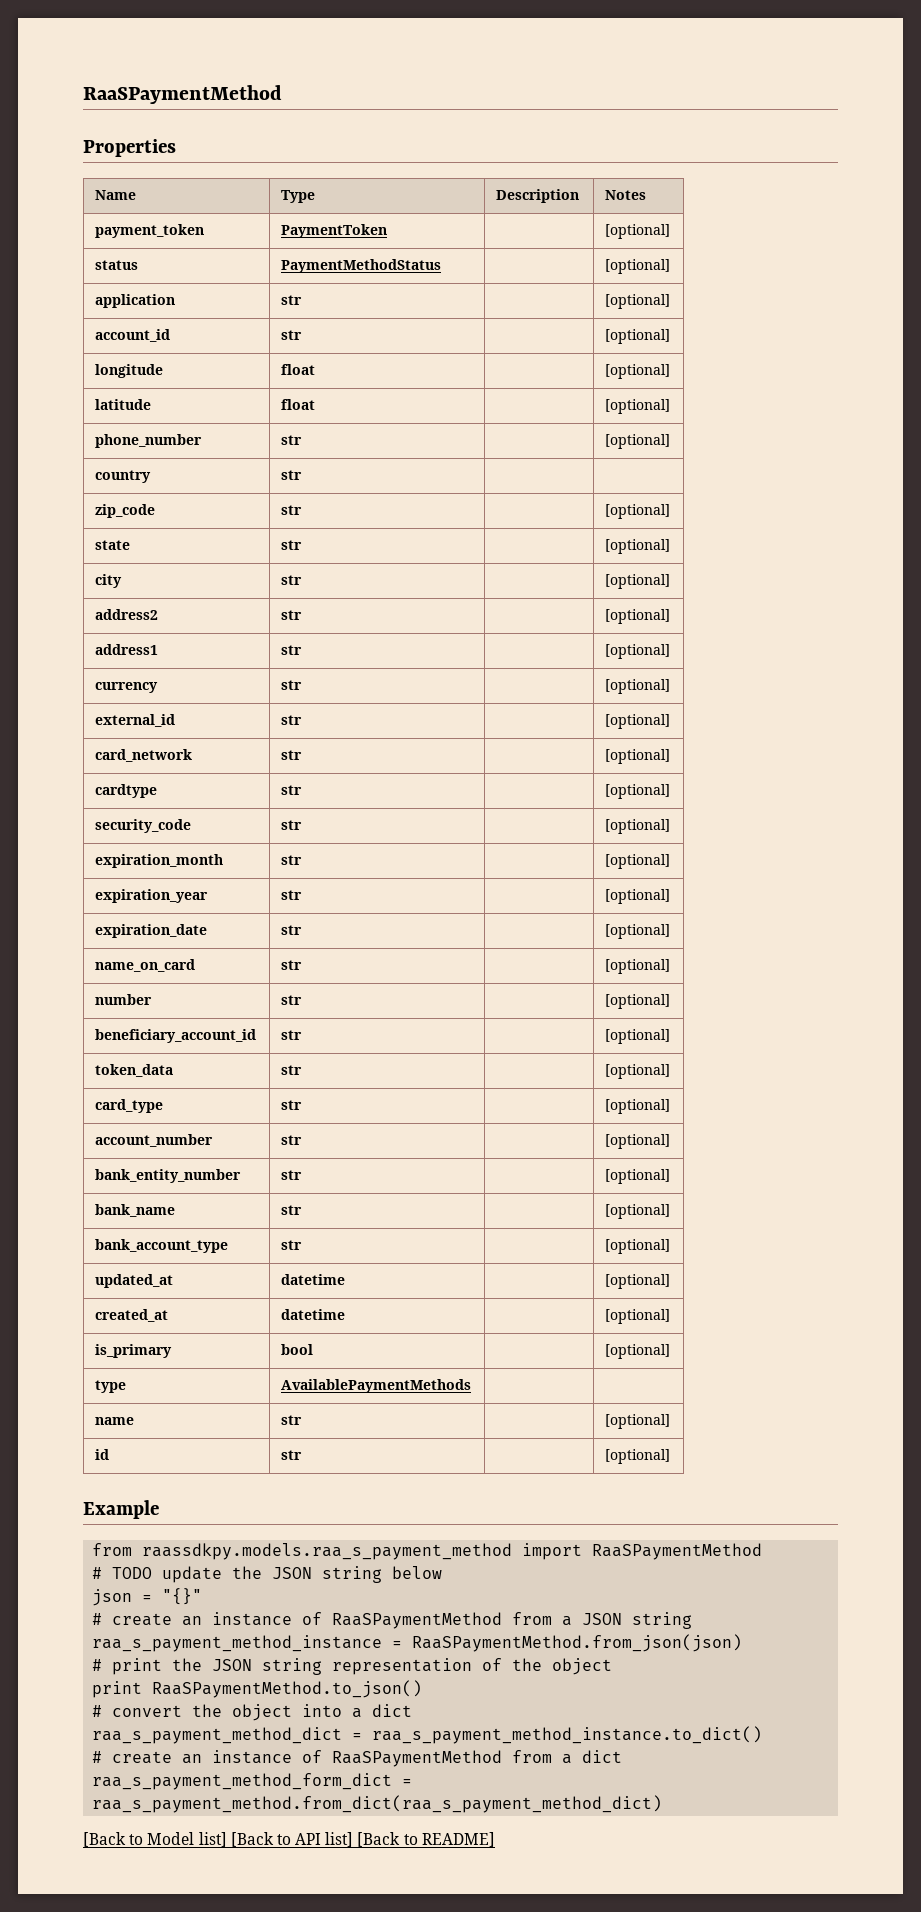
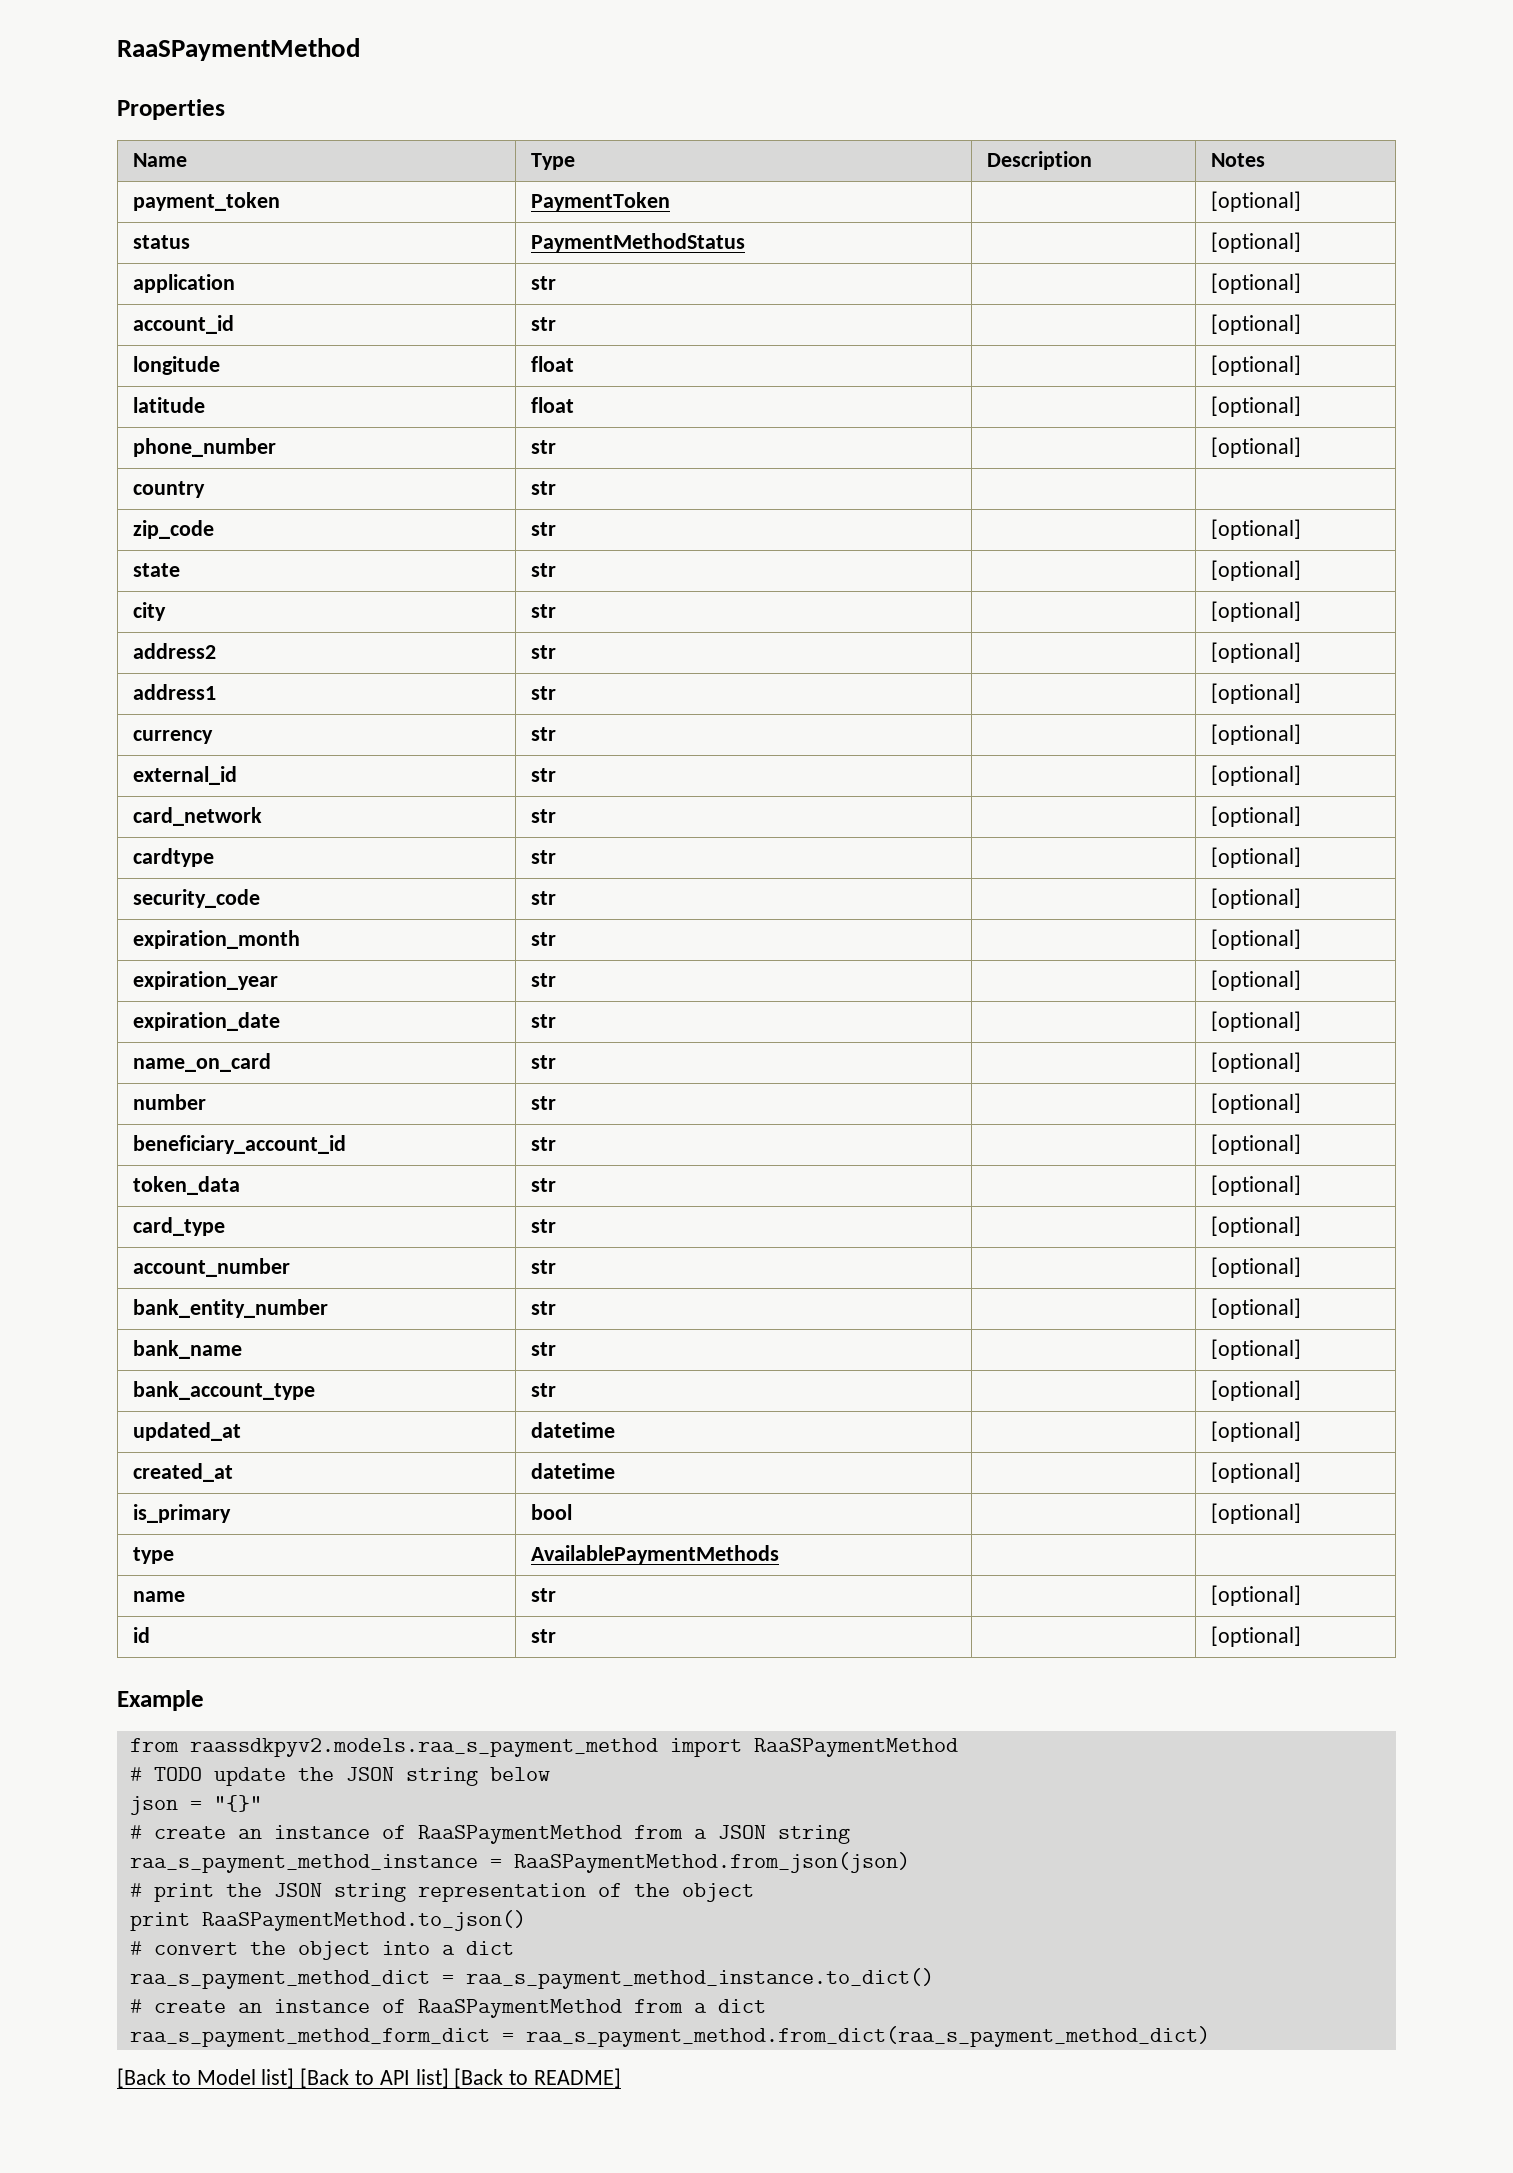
[142,1543,513,1560] raassdkpy.models.raa_s_payment_method -> [189,1738,658,1757] raassdkpyv2.models.raa_s_payment_method

